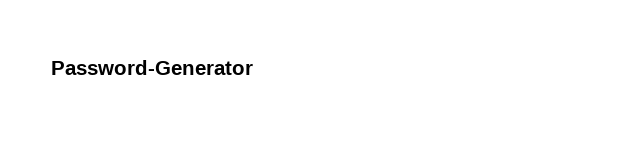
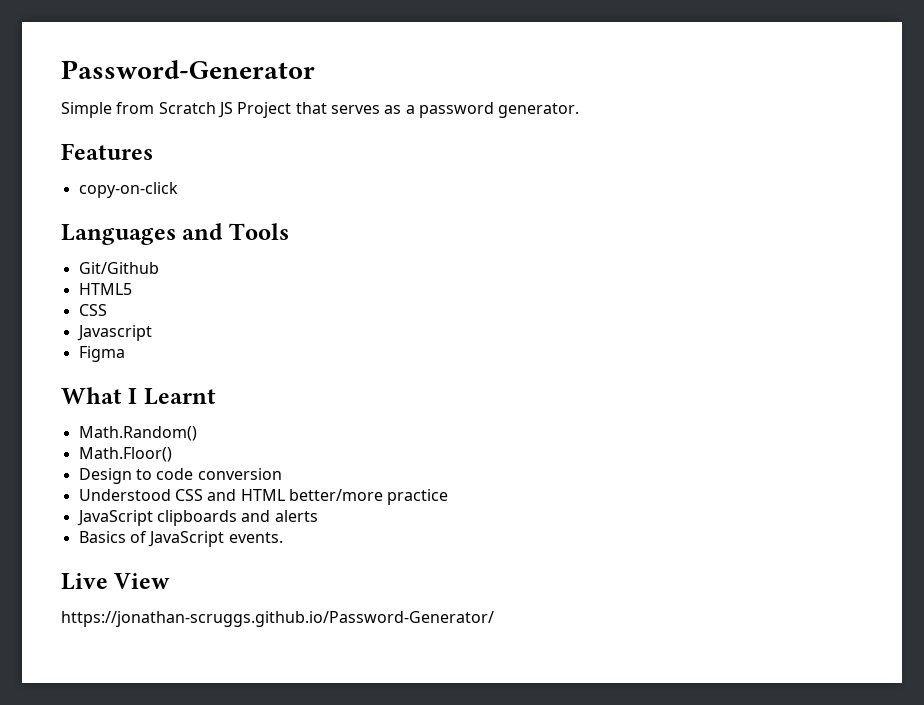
(253, 67) none -> [61,102,580,118] [61,143,153,160] [78,182,178,198] [61,223,289,245] [78,262,159,274] [78,283,132,295] [78,304,107,316] [76,325,152,341] [78,346,125,362] [61,387,216,405] [78,426,197,441] [78,447,172,462] [78,468,282,484] [78,489,449,505] [76,510,318,526] [78,531,283,547] [61,573,171,590] [61,611,494,627] // Simple from Scratch JS Project that serves as a password generator. // Features // copy-on-click // Languages and Tools // Git/Github // HTML5 // CSS // Javascript // Figma // What I Learnt // Math.Random() // Math.Floor() // Design to code conversion // Understood CSS and HTML better/more practice // JavaScript clipboards and alerts // Basics of JavaScript events. // Live View // https://jonathan-scruggs.github.io/Password-Generator/

